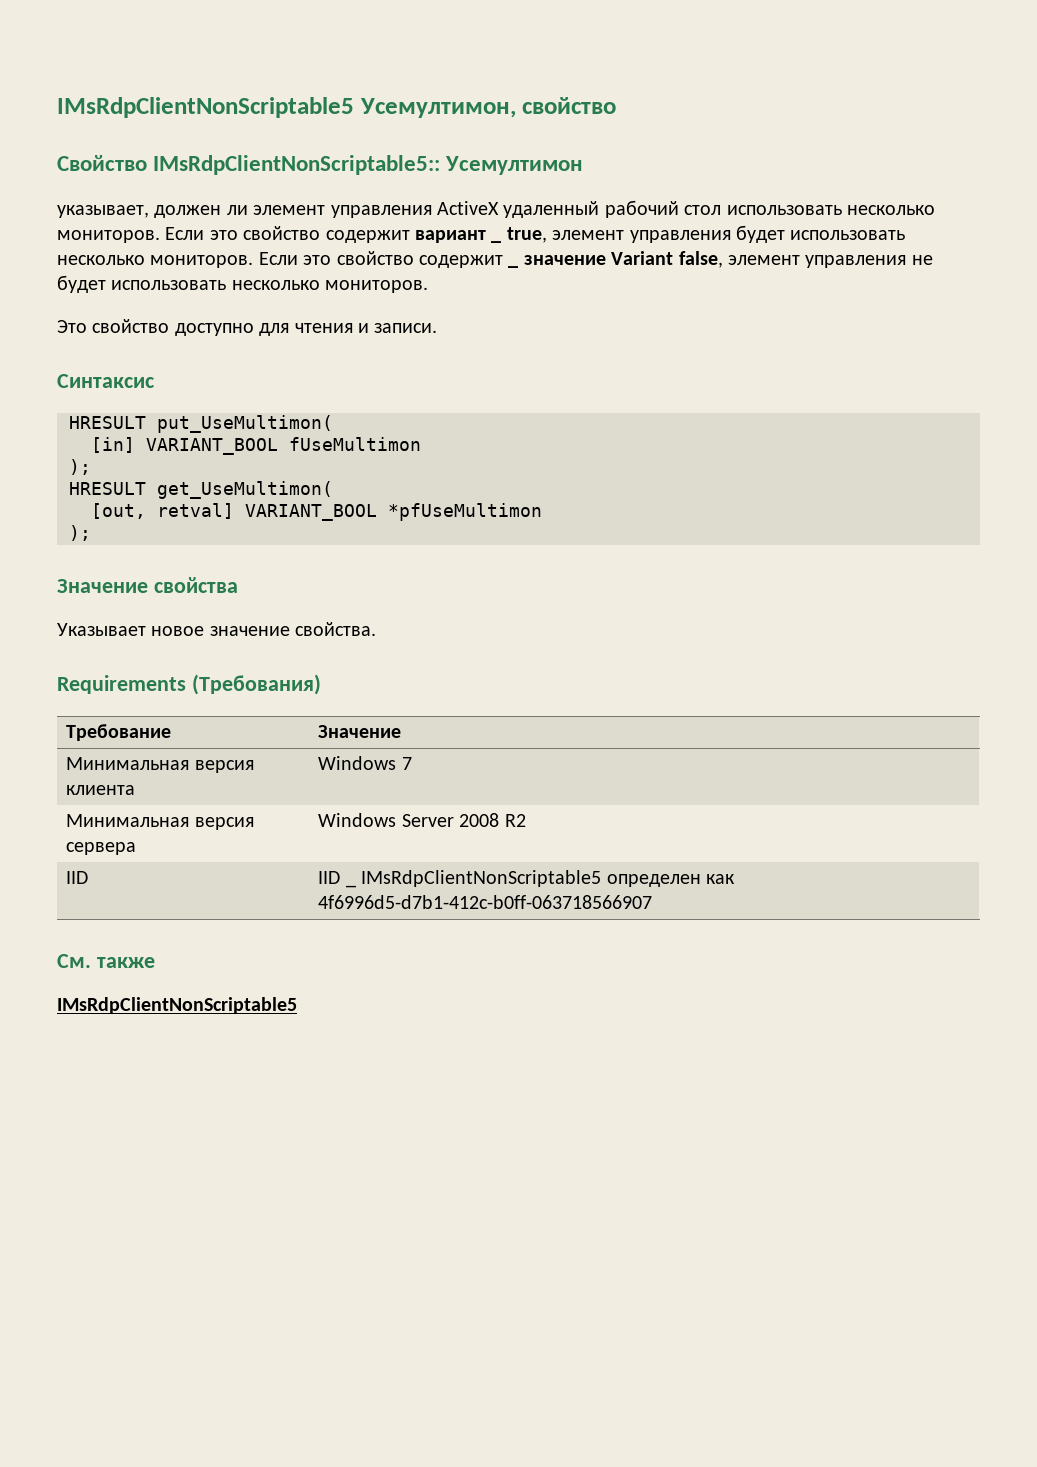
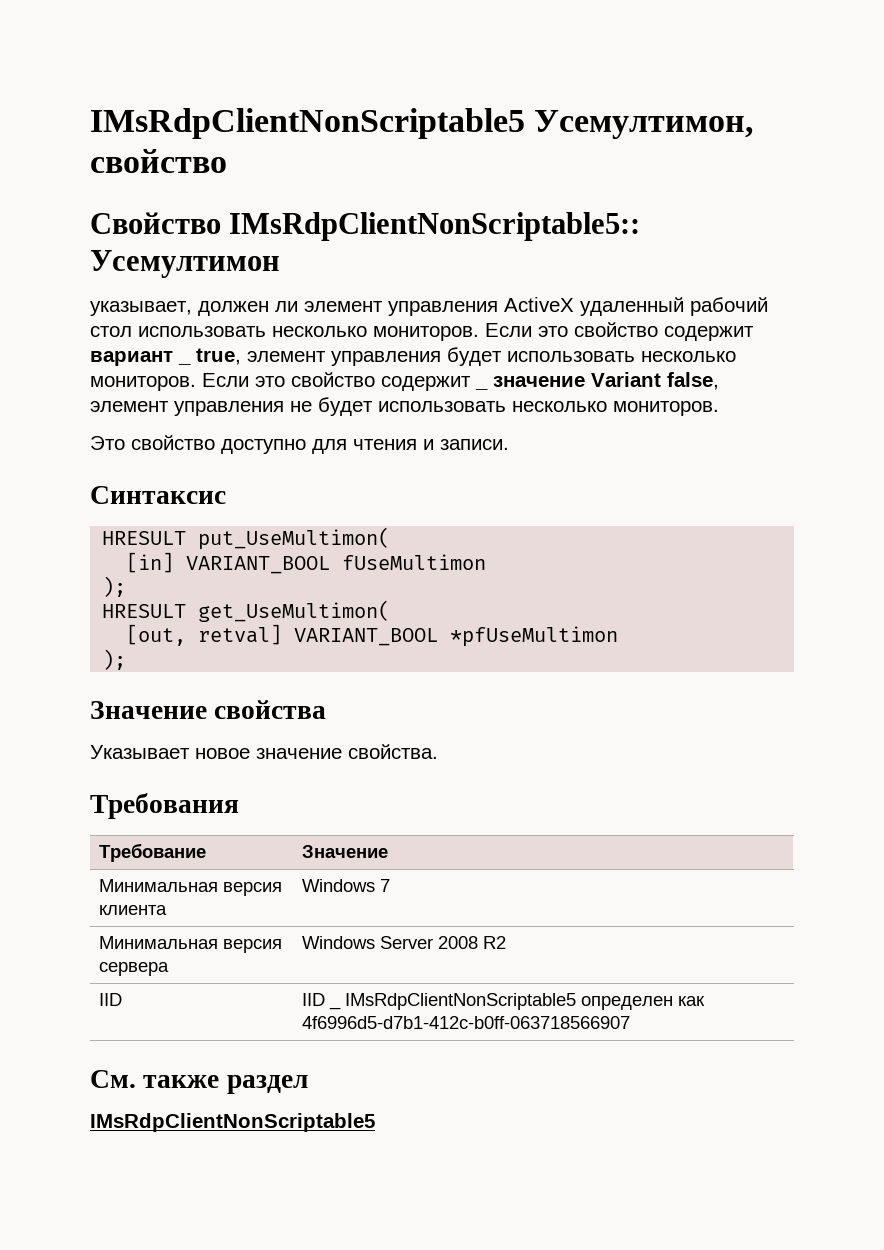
[57,674,321,695] Requirements (Требования) -> [90,793,239,819] Требования
(155, 962) none -> [226,1075,308,1094] раздел

